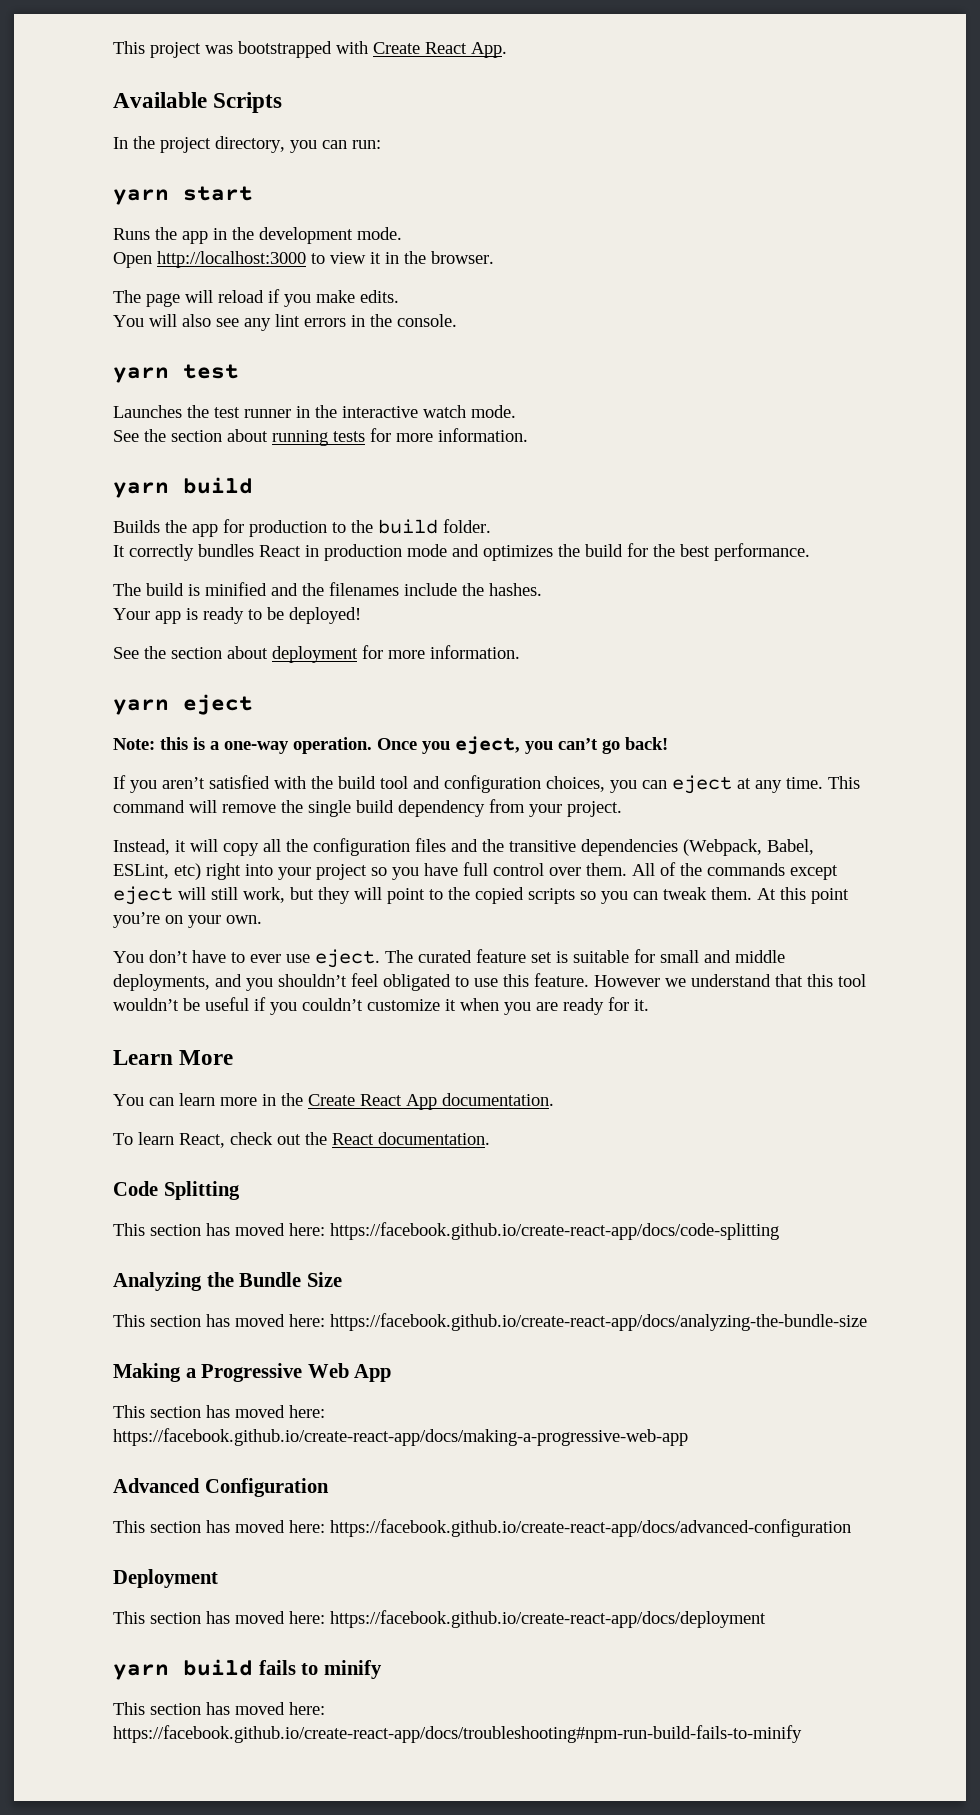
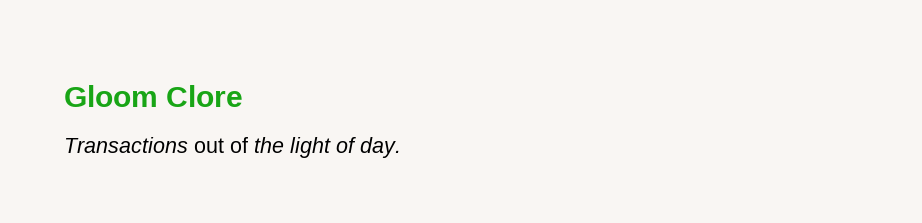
[113,41,507,58] [113,92,283,113] [113,136,381,153] [113,186,253,205] [113,227,402,244] [113,251,494,268] [113,289,399,307] [113,314,457,331] [113,364,239,383] [113,405,516,418] [113,428,528,446] [113,477,253,498] [113,519,491,537] [113,543,810,561] [113,582,542,596] [113,607,361,624] [113,645,520,663] [113,694,253,715] [113,736,668,755] [113,775,860,794] [113,799,622,817] [113,838,814,856] [113,862,838,880] [113,886,849,905] [113,912,262,928] [113,949,785,968] [113,973,866,991] [113,997,649,1015] [113,1050,234,1065] [113,1093,554,1110] [113,1132,490,1148] [113,1181,240,1200] [113,1222,779,1240] [113,1272,342,1291] [113,1313,867,1331] [113,1363,392,1382] [113,1405,325,1418] [113,1428,688,1446] [113,1478,329,1497] [113,1519,851,1537] [113,1569,218,1588] [113,1610,766,1628] [113,1659,382,1680] [113,1702,325,1715] [113,1725,802,1743] This project was bootstrapped with Create React App. // Available Scripts // In the project directory, you can run: // yarn start // Runs the app in the development mode. // Open http://localhost:3000 to view it in the browser. // The page will reload if you make edits. // You will also see any lint errors in the console. // yarn test // Launches the test runner in the interactive watch mode. // See the section about running tests for more information. // yarn build // Builds the app for production to the build folder. // It correctly bundles React in production mode and optimizes the build for the best performance. // The build is minified and the filenames include the hashes. // Your app is ready to be deployed! // See the section about deployment for more information. // yarn eject // Note: this is a one-way operation. Once you eject, you can’t go back! // If you aren’t satisfied with the build tool and configuration choices, you can eject at any time. This command will remove the single build dependency from your project. // Instead, it will copy all the configuration files and the transitive dependencies (Webpack, Babel, ESLint, etc) right into your project so you have full control over them. All of the commands except eject will still work, but they will point to the copied scripts so you can tweak them. At this point you’re on your own. // You don’t have to ever use eject. The curated feature set is suitable for small and middle deployments, and you shouldn’t feel obligated to use this feature. However we understand that this tool wouldn’t be useful if you couldn’t customize it when you are ready for it. // Learn More // You can learn more in the Create React App documentation. // To learn React, check out the React documentation. // Code Splitting // This section has moved here: https://facebook.github.io/create-react-app/docs/code-splitting // Analyzing the Bundle Size // This section has moved here: https://facebook.github.io/create-react-app/docs/analyzing-the-bundle-size // Making a Progressive Web App // This section has moved here: https://facebook.github.io/create-react-app/docs/making-a-progressive-web-app // Advanced Configuration // This section has moved here: https://facebook.github.io/create-react-app/docs/advanced-configuration // Deployment // This section has moved here: https://facebook.github.io/create-react-app/docs/deployment // yarn build fails to minify // This section has moved here: https://facebook.github.io/create-react-app/docs/troubleshooting#npm-run-build-fails-to-minify -> [64,85,244,107] [64,137,401,158] Gloom Clore // Transactions out of the light of day.

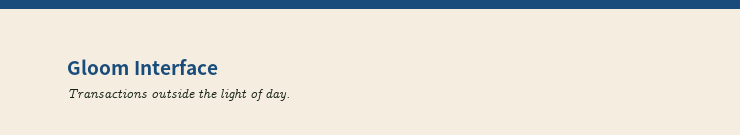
[166,85,244,107] Clore -> [134,59,219,75] Interface
[194,137,248,153] out of -> [151,89,195,98] outside

